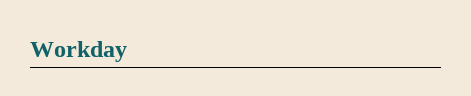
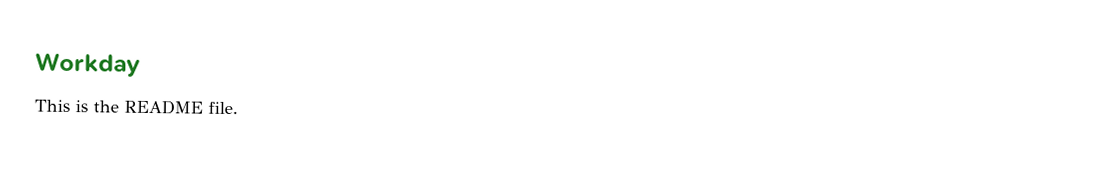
(127, 51) none -> [34,99,238,115] // This is the README file.

